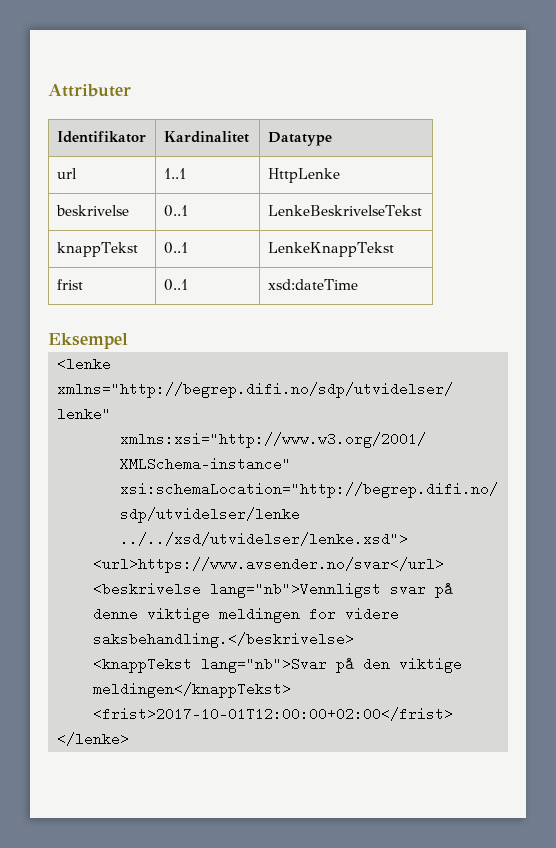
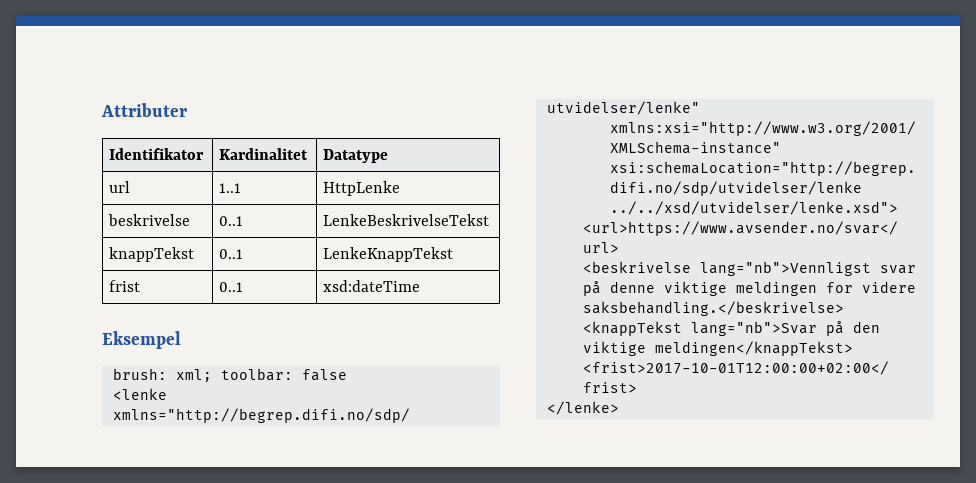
(128, 341) none -> [112,368,347,382] // brush: xml; toolbar: false

